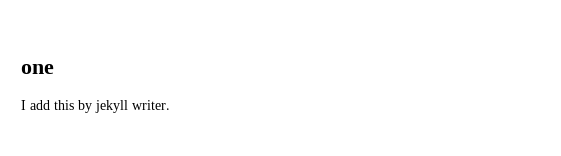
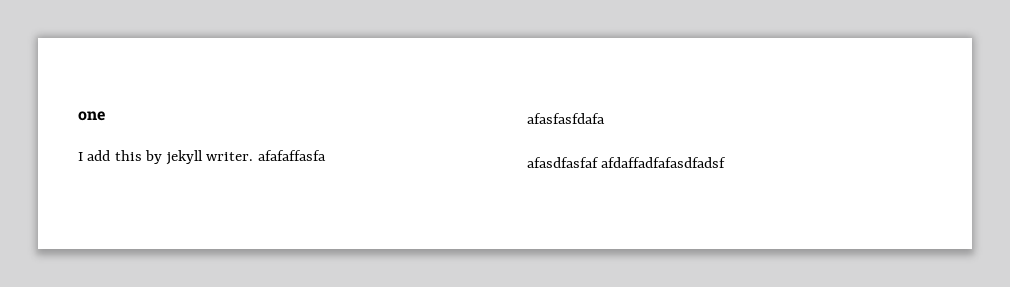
(170, 105) none -> [257,150,326,161] [527,113,605,124] [527,157,727,168] afafaffasfa // afasfasfdafa // afasdfasfaf afdaffadfafasdfadsf

